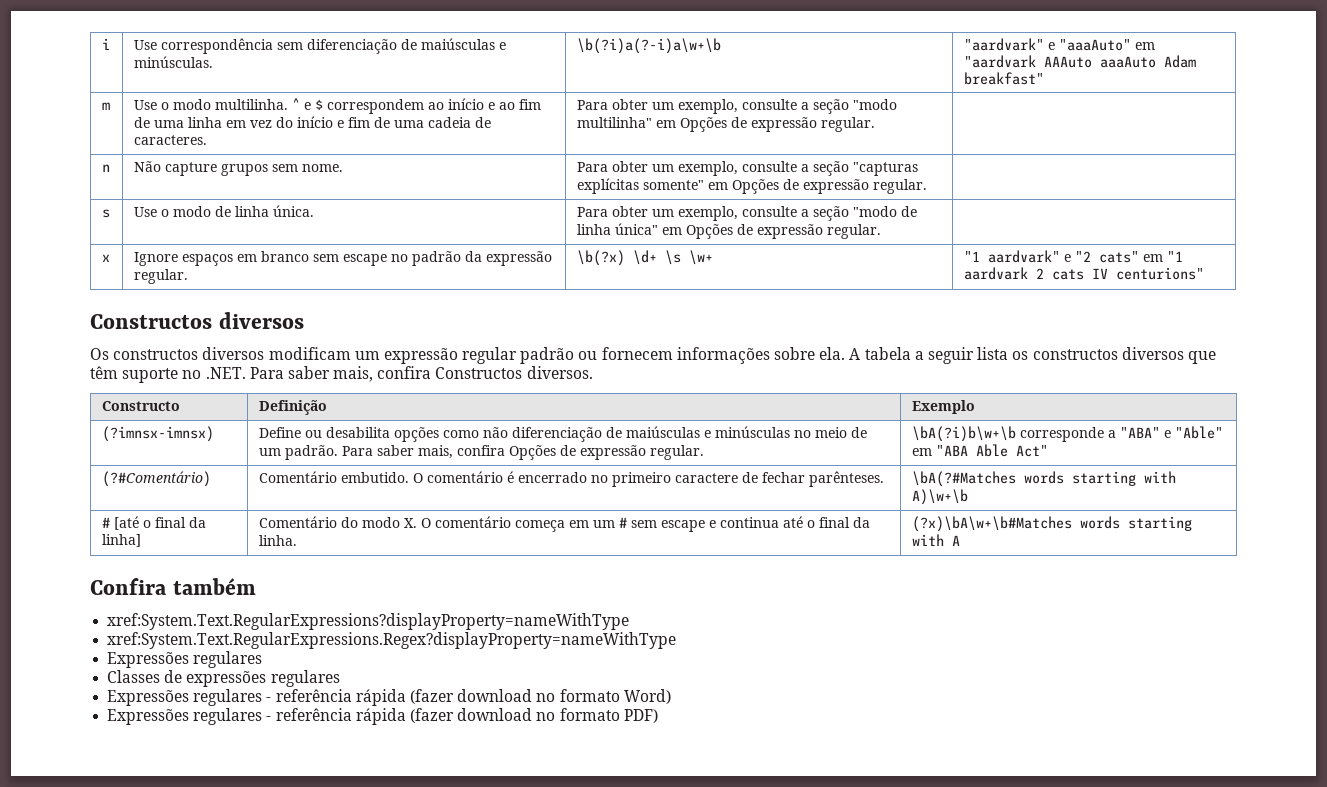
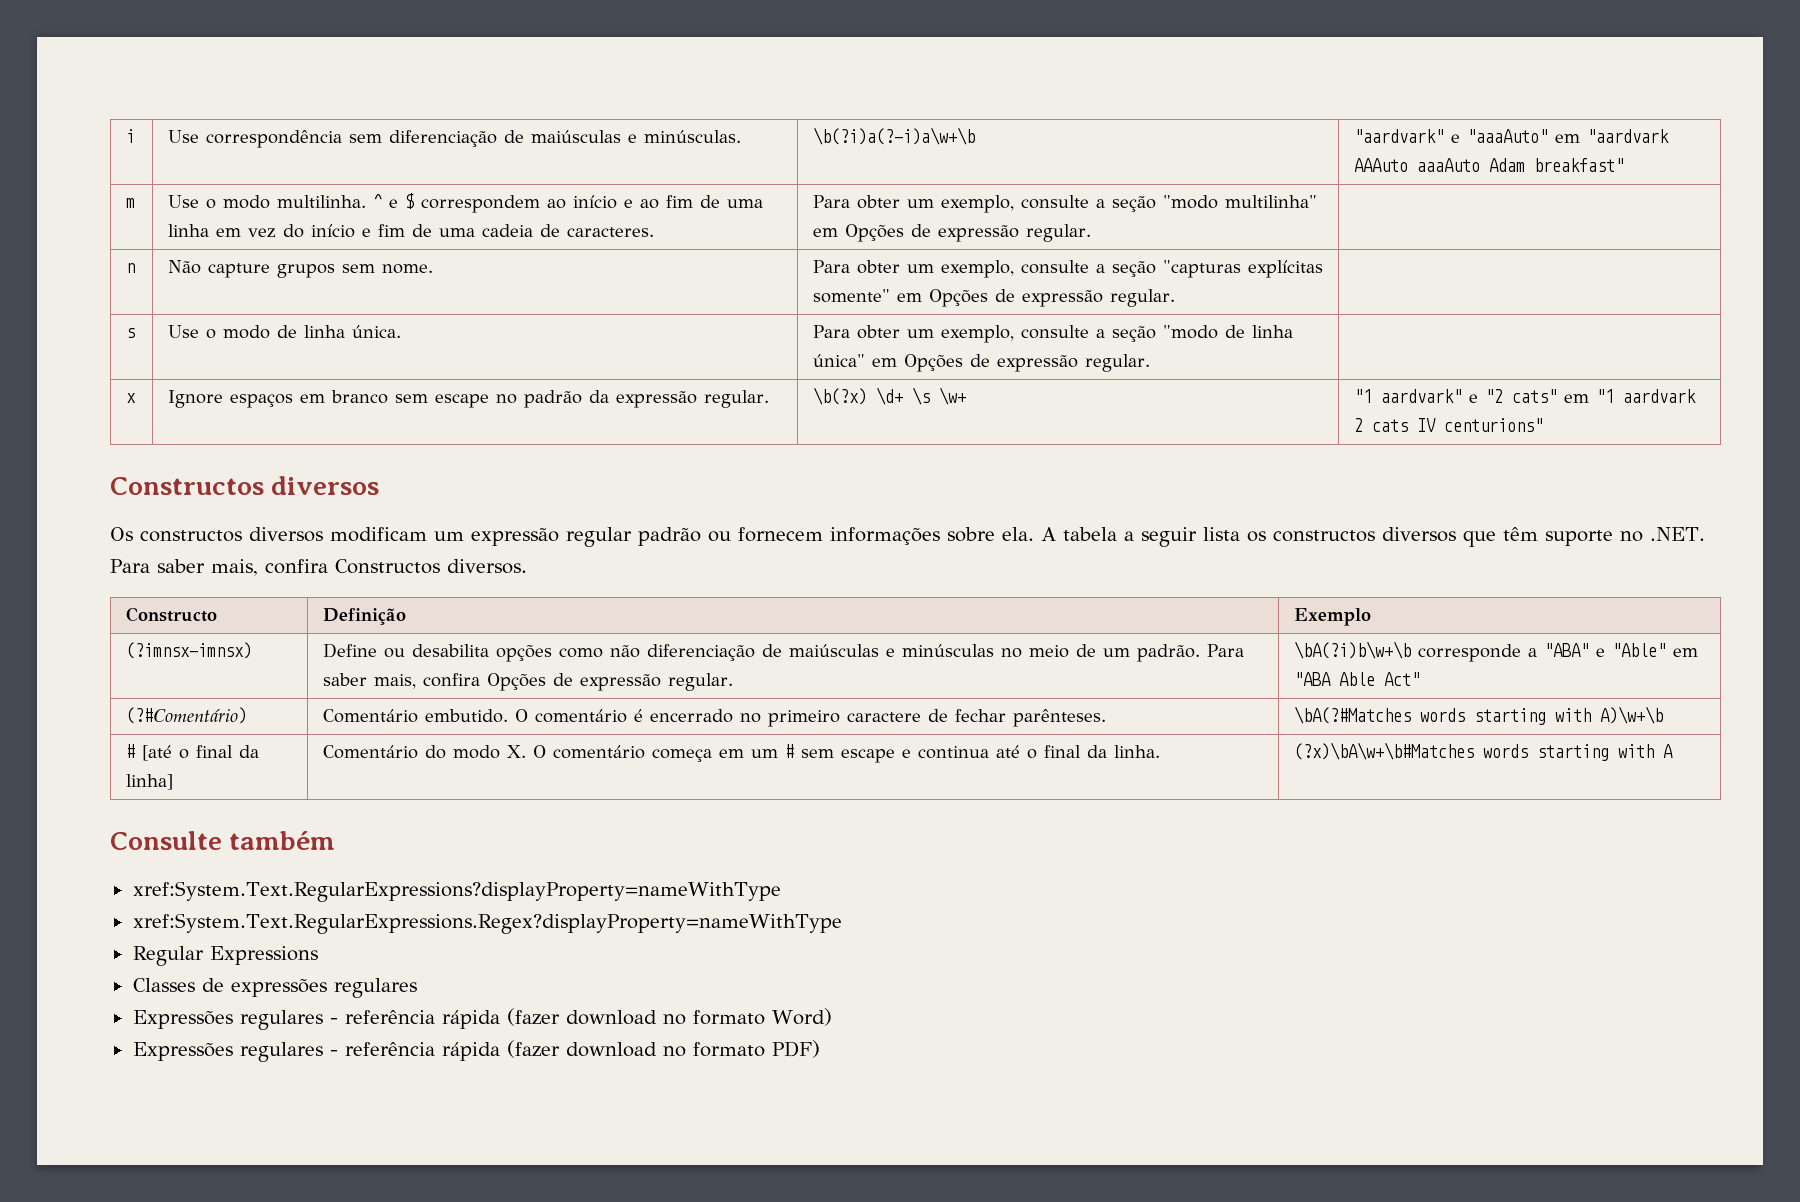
[90,578,167,595] Confira -> [110,831,222,850] Consulte
[107,651,263,668] Expressões regulares -> [132,946,318,966] Regular Expressions

